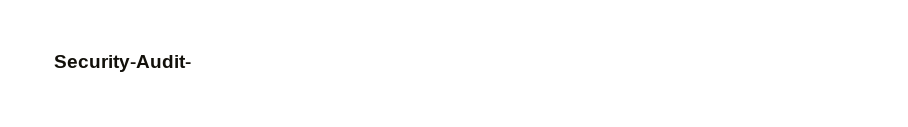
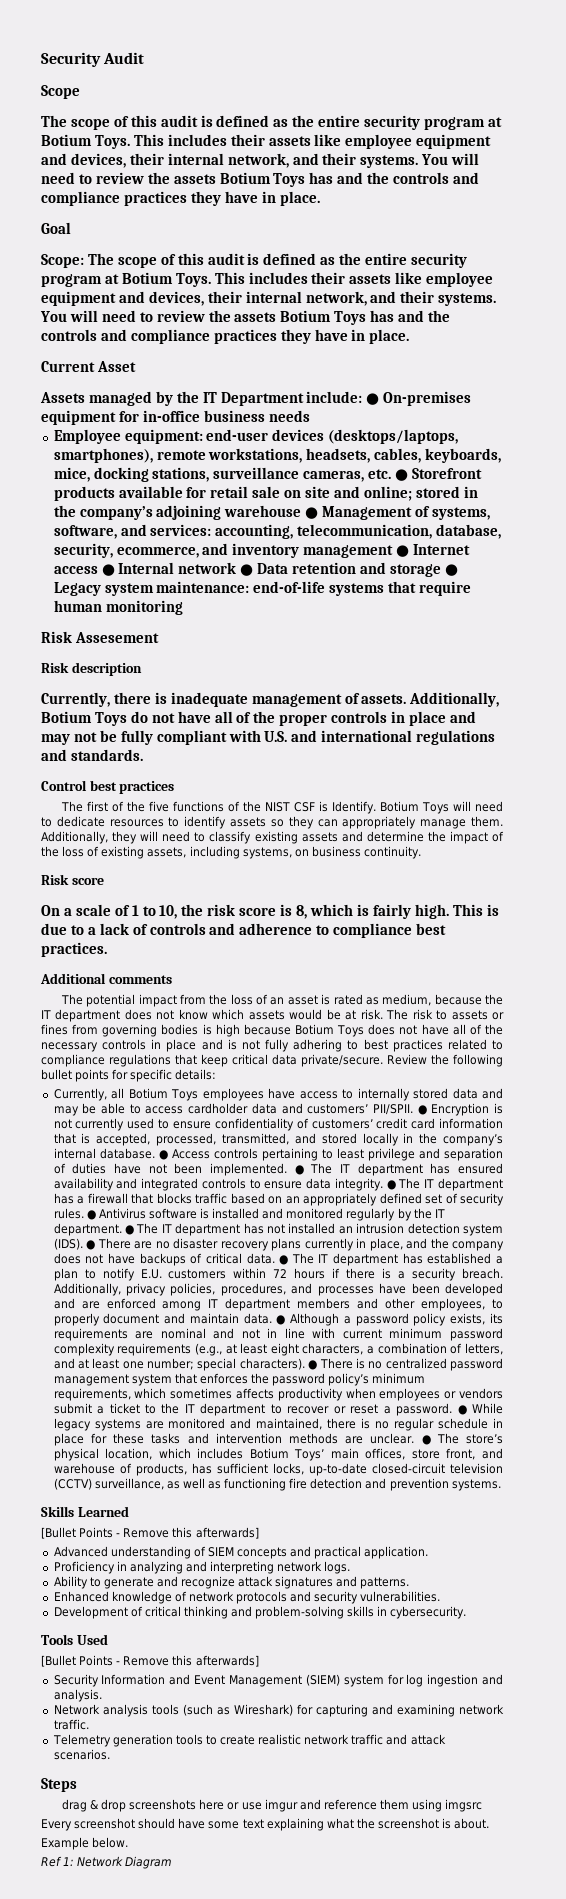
[54,55,191,72] Security-Audit- -> [41,52,145,67] [41,85,80,99] [41,115,502,130] [41,134,492,149] [41,153,480,168] [41,172,480,187] [41,191,320,206] [41,222,71,234] [41,253,468,268] [41,272,494,287] [41,291,497,306] [40,310,451,325] [41,329,410,344] [41,361,136,372] [40,391,472,406] [41,410,310,425] [53,429,459,444] [53,448,502,463] [53,467,483,482] [53,486,478,501] [53,505,491,520] [53,524,502,539] [53,543,471,558] [53,562,458,577] [53,581,472,596] [53,600,183,615] [41,631,159,643] [41,662,142,676] [41,692,500,707] [41,711,476,726] [41,730,496,745] [41,749,143,761] [41,780,175,794] [60,801,503,814] [41,816,503,829] [41,831,504,844] [41,846,421,859] [41,874,104,885] [41,904,499,919] [41,923,447,938] [41,942,107,957] [40,973,172,984] [60,994,503,1007] [41,1009,504,1022] [41,1024,504,1037] [41,1039,503,1052] [41,1054,503,1067] [41,1069,217,1082] [53,1088,503,1101] [53,1103,503,1116] [53,1118,503,1131] [53,1133,503,1146] [53,1148,504,1161] [53,1163,504,1176] [53,1178,503,1191] [53,1193,504,1206] [53,1208,445,1221] [53,1223,503,1236] [53,1238,504,1251] [53,1253,503,1266] [53,1268,503,1281] [53,1283,503,1296] [53,1298,503,1311] [53,1313,503,1326] [53,1328,504,1341] [53,1343,503,1356] [53,1358,504,1371] [53,1373,426,1386] [53,1388,503,1401] [53,1403,503,1416] [53,1418,503,1431] [53,1433,504,1446] [53,1448,503,1461] [53,1463,503,1476] [53,1478,501,1491] [41,1506,129,1517] [41,1527,259,1539] [53,1546,429,1559] [53,1561,351,1574] [53,1576,410,1589] [53,1591,441,1604] [53,1606,467,1619] [41,1634,108,1645] [41,1655,259,1667] [53,1674,503,1687] [53,1689,102,1702] [53,1704,505,1717] [53,1719,89,1730] [52,1734,446,1747] [53,1749,110,1760] [41,1778,77,1792] [61,1799,483,1812] [41,1818,490,1831] [41,1837,129,1850] [41,1856,173,1869] Security Audit // Scope // The scope of this audit is defined as the entire security program at Botium Toys. This includes their assets like employee equipment and devices, their internal network, and their systems. You will need to review the assets Botium Toys has and the controls and compliance practices they have in place. // Goal // Scope: The scope of this audit is defined as the entire security program at Botium Toys. This includes their assets like employee equipment and devices, their internal network, and their systems. You will need to review the assets Botium Toys has and the controls and compliance practices they have in place. // Current Asset // Assets managed by the IT Department include: ● On-premises equipment for in-office business needs // Employee equipment: end-user devices (desktops/laptops, smartphones), remote workstations, headsets, cables, keyboards, mice, docking stations, surveillance cameras, etc. ● Storefront products available for retail sale on site and online; stored in the company’s adjoining warehouse ● Management of systems, software, and services: accounting, telecommunication, database, security, ecommerce, and inventory management ● Internet access ● Internal network ● Data retention and storage ● Legacy system maintenance: end-of-life systems that require human monitoring // Risk Assesement // Risk description // Currently, there is inadequate management of assets. Additionally, Botium Toys do not have all of the proper controls in place and may not be fully compliant with U.S. and international regulations and standards. // Control best practices // The first of the five functions of the NIST CSF is Identify. Botium Toys will need to dedicate resources to identify assets so they can appropriately manage them. Additionally, they will need to classify existing assets and determine the impact of the loss of existing assets, including systems, on business continuity. // Risk score // On a scale of 1 to 10, the risk score is 8, which is fairly high. This is due to a lack of controls and adherence to compliance best practices. // Additional comments // The potential impact from the loss of an asset is rated as medium, because the IT department does not know which assets would be at risk. The risk to assets or fines from governing bodies is high because Botium Toys does not have all of the necessary controls in place and is not fully adhering to best practices related to compliance regulations that keep critical data private/secure. Review the following bullet points for specific details: // Currently, all Botium Toys employees have access to internally stored data and may be able to access cardholder data and customers’ PII/SPII. ● Encryption is not currently used to ensure confidentiality of customers’ credit card information that is accepted, processed, transmitted, and stored locally in the company’s internal database. ● Access controls pertaining to least privilege and separation of duties have not been implemented. ● The IT department has ensured availability and integrated controls to ensure data integrity. ● The IT department has a firewall that blocks traffic based on an appropriately defined set of security rules. ● Antivirus software is installed and monitored regularly by the IT department. ● The IT department has not installed an intrusion detection system (IDS). ● There are no disaster recovery plans currently in place, and the company does not have backups of critical data. ● The IT department has established a plan to notify E.U. customers within 72 hours if there is a security breach. Additionally, privacy policies, procedures, and processes have been developed and are enforced among IT department members and other employees, to properly document and maintain data. ● Although a password policy exists, its requirements are nominal and not in line with current minimum password complexity requirements (e.g., at least eight characters, a combination of letters, and at least one number; special characters). ● There is no centralized password management system that enforces the password policy’s minimum requirements, which sometimes affects productivity when employees or vendors submit a ticket to the IT department to recover or reset a password. ● While legacy systems are monitored and maintained, there is no regular schedule in place for these tasks and intervention methods are unclear. ● The store’s physical location, which includes Botium Toys’ main offices, store front, and warehouse of products, has sufficient locks, up-to-date closed-circuit television (CCTV) surveillance, as well as functioning fire detection and prevention systems. // Skills Learned // [Bullet Points - Remove this afterwards] // Advanced understanding of SIEM concepts and practical application. // Proficiency in analyzing and interpreting network logs. // Ability to generate and recognize attack signatures and patterns. // Enhanced knowledge of network protocols and security vulnerabilities. // Development of critical thinking and problem-solving skills in cybersecurity. // Tools Used // [Bullet Points - Remove this afterwards] // Security Information and Event Management (SIEM) system for log ingestion and analysis. // Network analysis tools (such as Wireshark) for capturing and examining network traffic. // Telemetry generation tools to create realistic network traffic and attack scenarios. // Steps // drag & drop screenshots here or use imgur and reference them using imgsrc // Every screenshot should have some text explaining what the screenshot is about. // Example below. // Ref 1: Network Diagram

